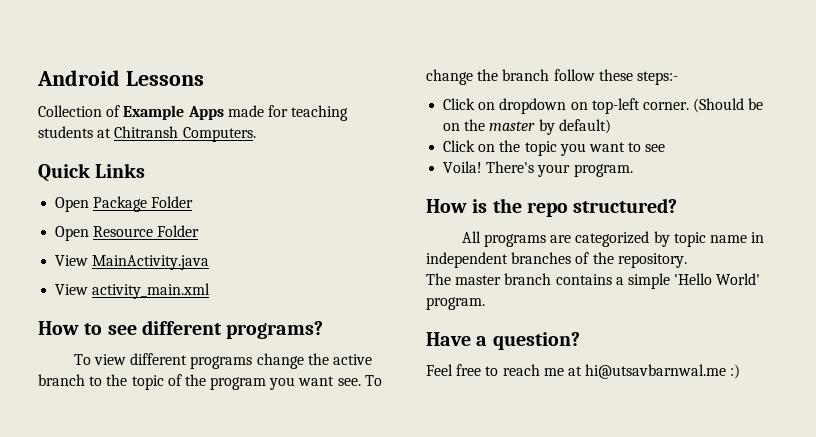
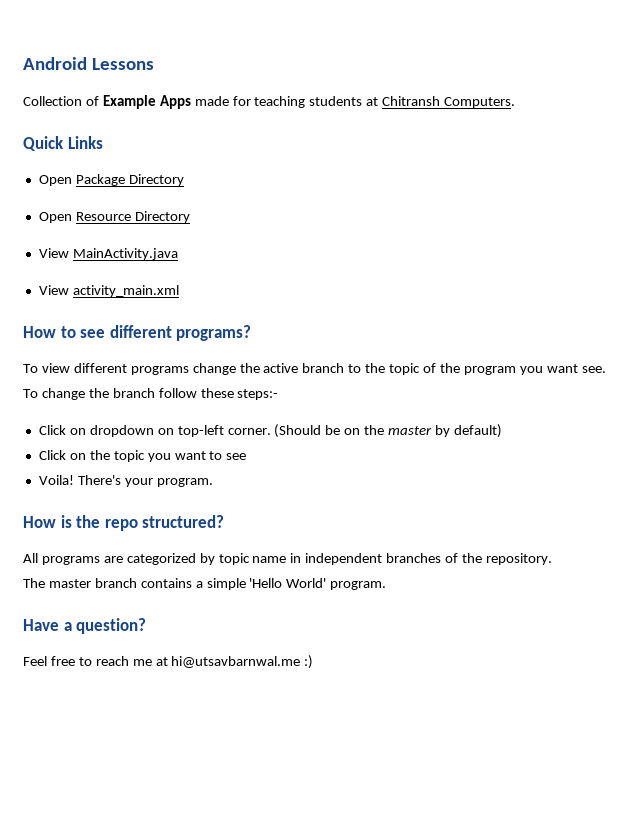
[151,196,194,208] Folder -> [128,174,184,186] Directory
[157,225,200,237] Folder -> [134,211,190,223] Directory

